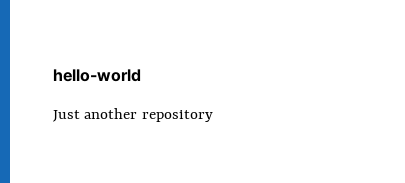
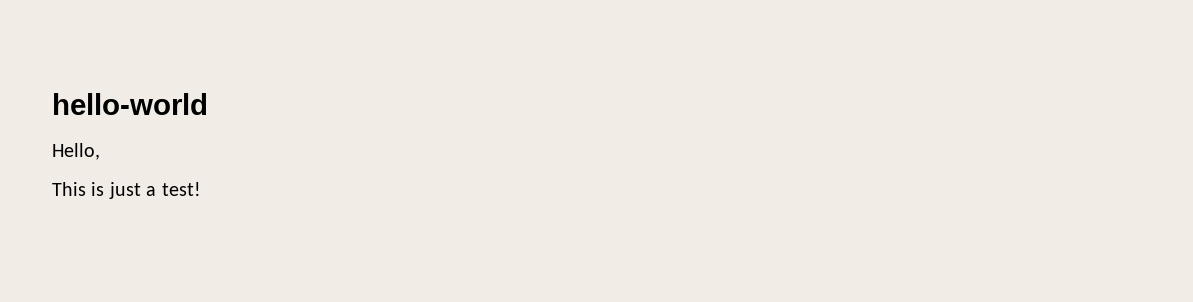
[53,108,213,122] Just another repository -> [52,143,100,160] [52,182,201,199] Hello, // This is just a test!

